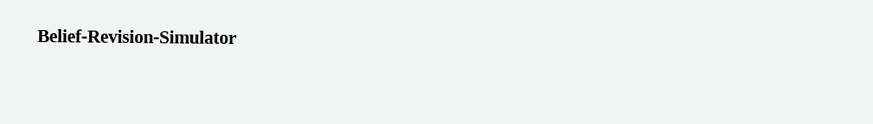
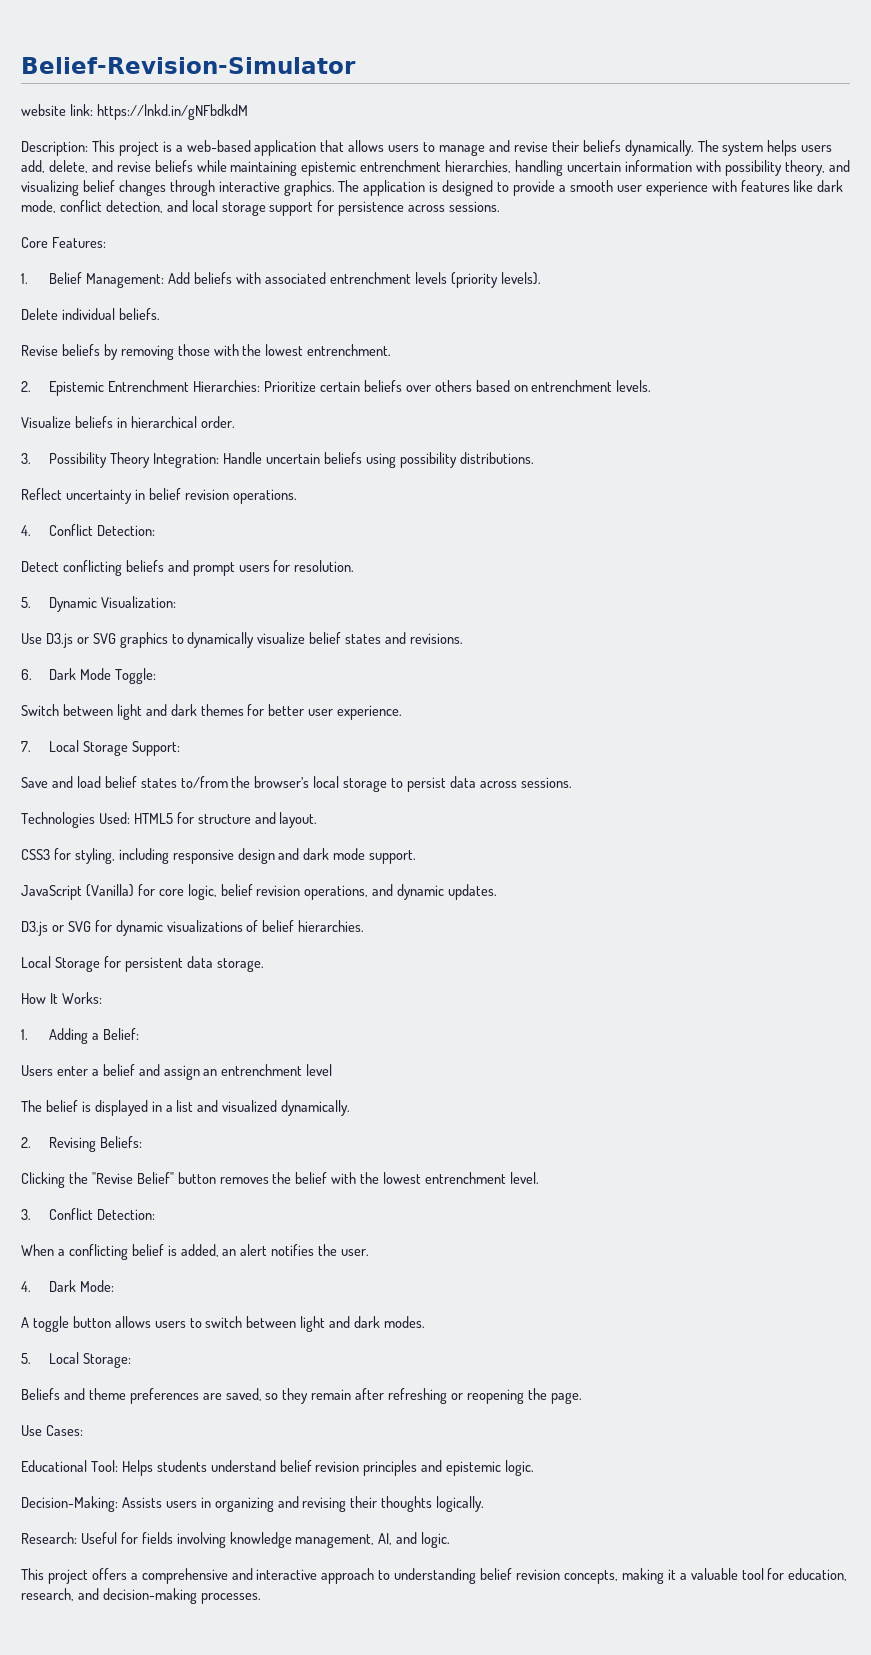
(237, 37) none -> [21,104,248,120] [21,140,833,156] [21,160,850,176] [21,180,844,196] [21,200,501,216] [21,237,106,248] [21,272,541,288] [21,308,160,320] [21,344,392,360] [21,380,652,396] [21,416,235,428] [21,452,534,468] [21,488,297,504] [21,524,156,536] [21,560,355,576] [21,596,177,612] [21,632,464,648] [21,668,157,684] [21,704,403,720] [21,740,181,756] [21,776,572,792] [21,812,318,828] [21,848,417,864] [21,884,498,900] [21,920,365,936] [21,956,264,972] [21,992,102,1004] [21,1028,140,1044] [21,1064,333,1080] [21,1100,351,1116] [21,1136,143,1152] [21,1172,539,1188] [21,1208,156,1220] [21,1244,370,1260] [21,1280,115,1292] [21,1316,426,1332] [21,1352,132,1368] [21,1388,582,1404] [21,1425,83,1436] [21,1460,535,1476] [21,1496,485,1512] [21,1532,451,1548] [21,1568,848,1584] [21,1588,261,1604] // website link: https://lnkd.in/gNFbdkdM // Description: This project is a web-based application that allows users to manage and revise their beliefs dynamically. The system helps users add, delete, and revise beliefs while maintaining epistemic entrenchment hierarchies, handling uncertain information with possibility theory, and visualizing belief changes through interactive graphics. The application is designed to provide a smooth user experience with features like dark mode, conflict detection, and local storage support for persistence across sessions. // Core Features: // 1. Belief Management: Add beliefs with associated entrenchment levels (priority levels). // Delete individual beliefs. // Revise beliefs by removing those with the lowest entrenchment. // 2. Epistemic Entrenchment Hierarchies: Prioritize certain beliefs over others based on entrenchment levels. // Visualize beliefs in hierarchical order. // 3. Possibility Theory Integration: Handle uncertain beliefs using possibility distributions. // Reflect uncertainty in belief revision operations. // 4. Conflict Detection: // Detect conflicting beliefs and prompt users for resolution. // 5. Dynamic Visualization: // Use D3.js or SVG graphics to dynamically visualize belief states and revisions. // 6. Dark Mode Toggle: // Switch between light and dark themes for better user experience. // 7. Local Storage Support: // Save and load belief states to/from the browser’s local storage to persist data across sessions. // Technologies Used: HTML5 for structure and layout. // CSS3 for styling, including responsive design and dark mode support. // JavaScript (Vanilla) for core logic, belief revision operations, and dynamic updates. // D3.js or SVG for dynamic visualizations of belief hierarchies. // Local Storage for persistent data storage. // How It Works: // 1. Adding a Belief: // Users enter a belief and assign an entrenchment level // The belief is displayed in a list and visualized dynamically. // 2. Revising Beliefs: // Clicking the "Revise Belief" button removes the belief with the lowest entrenchment level. // 3. Conflict Detection: // When a conflicting belief is added, an alert notifies the user. // 4. Dark Mode: // A toggle button allows users to switch between light and dark modes. // 5. Local Storage: // Beliefs and theme preferences are saved, so they remain after refreshing or reopening the page. // Use Cases: // Educational Tool: Helps students understand belief revision principles and epistemic logic. // Decision-Making: Assists users in organizing and revising their thoughts logically. // Research: Useful for fields involving knowledge management, AI, and logic. // This project offers a comprehensive and interactive approach to understanding belief revision concepts, making it a valuable tool for education, research, and decision-making processes.

